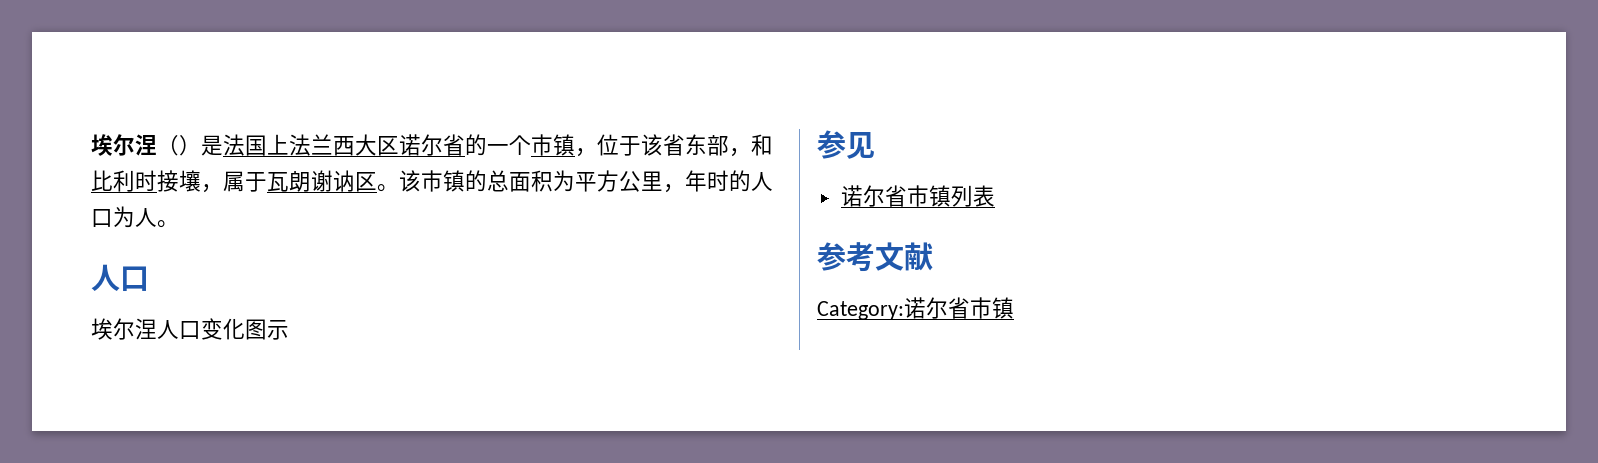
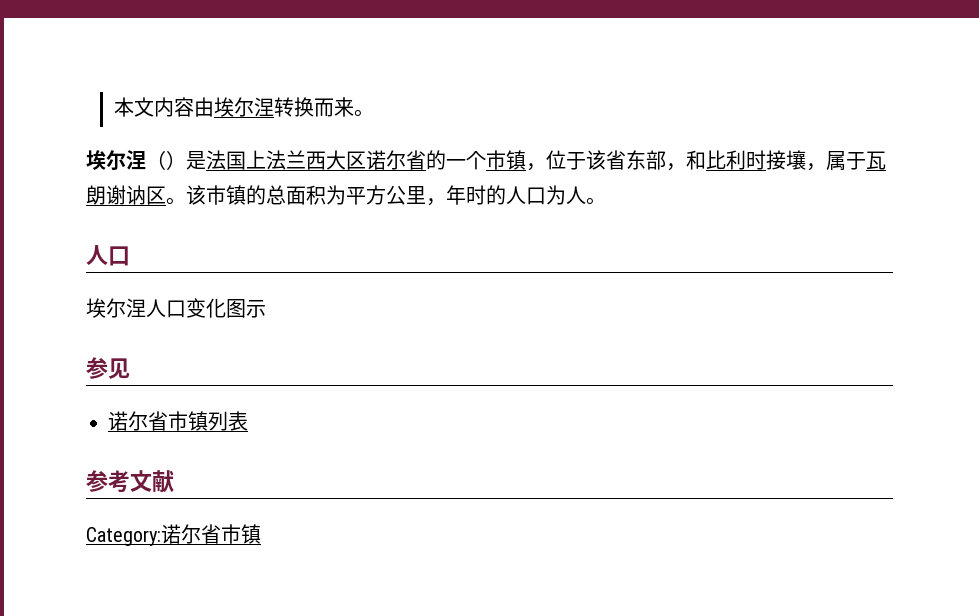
(91, 145) none -> [114,97,375,117] 本文内容由埃尔涅转换而来。 //

